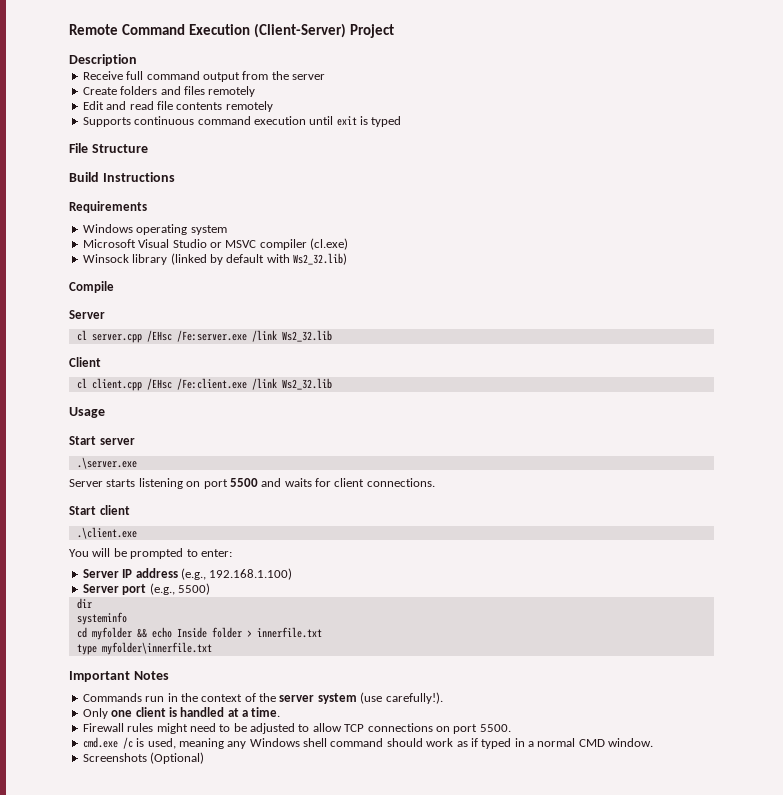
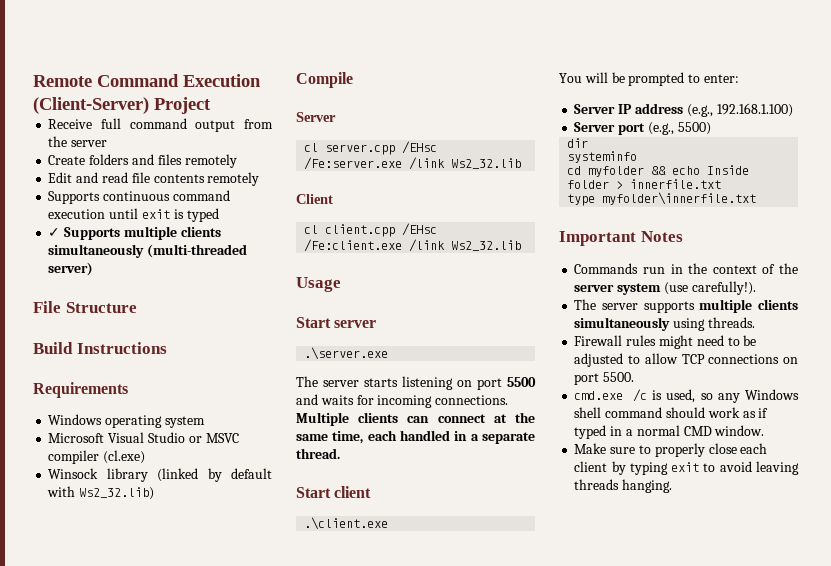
[69,54,137,66] // Description -> (211, 105) none
(402, 121) none -> [48,226,221,240] [48,244,248,258] [48,262,94,276] // ✓ Supports multiple clients simultaneously (multi-threaded server)
[69,479,103,487] Server -> [296,376,359,387] The server
[334,478,365,487] client -> [377,395,433,408] incoming
(435, 482) none -> [296,412,535,426] [296,430,535,444] [296,448,340,459] Multiple clients can connect at the same time, each handled in a separate thread.
[82,707,281,719] Only one client is handled at a time. -> [574,299,798,313] [574,317,755,331] The server supports multiple clients simultaneously using threads.
[178,738,224,749] meaning -> [700,393,713,400] so
[82,752,205,764] Screenshots (Optional) -> [574,443,768,457] [574,461,799,475] [574,479,673,493] Make sure to properly close each client by typing exit to avoid leaving threads hanging.

